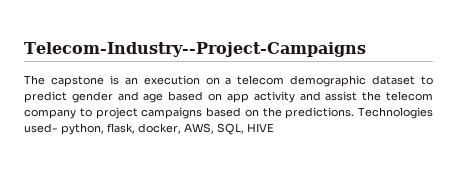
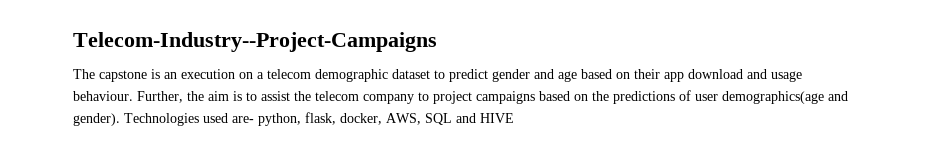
[226,91,321,103] app activity and -> [634,69,802,82] [73,91,257,103] their app download and usage behaviour. Further, the aim is to
[285,107,433,119] [24,123,58,133] predictions. Technologies used- -> [613,90,848,104] [73,113,254,126] predictions of user demographics(age and gender). Technologies used are-
[217,123,244,135] SQL, -> [425,113,476,125] SQL and

